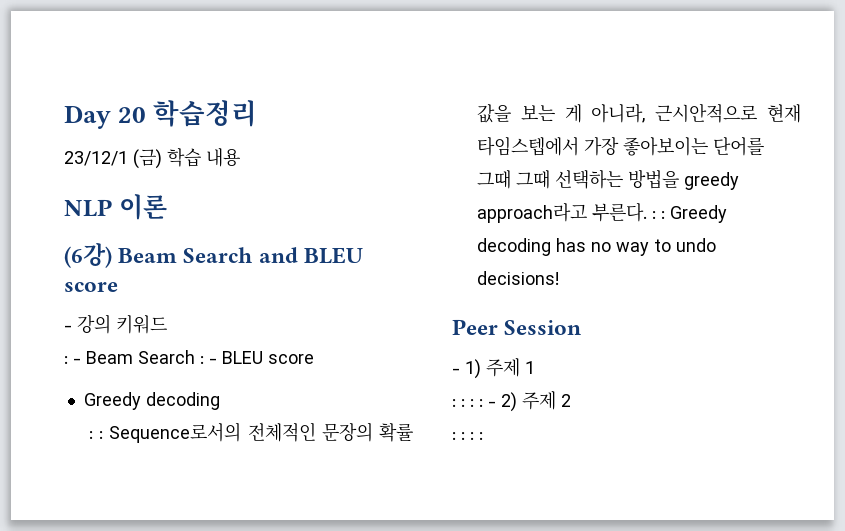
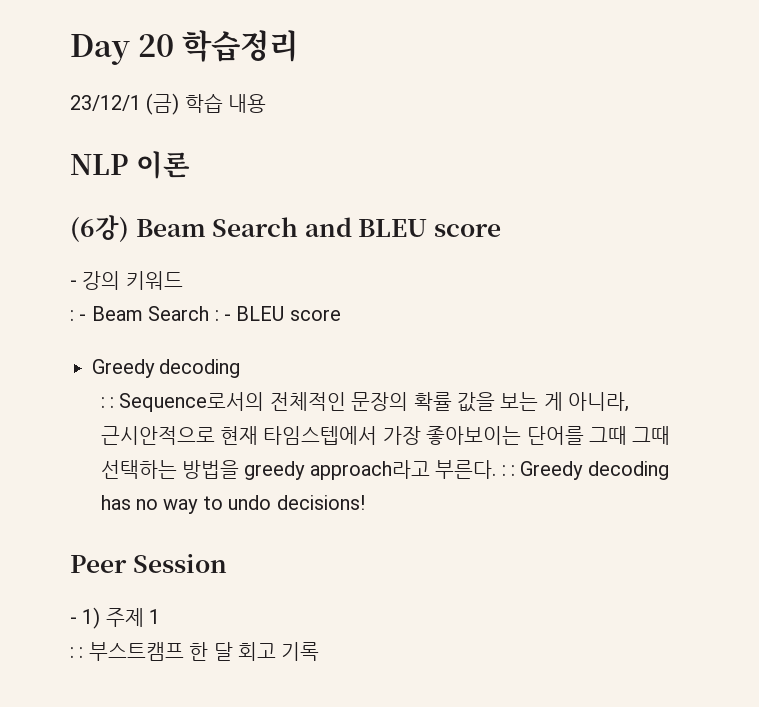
[470,391,571,412] [452,432,483,440] : : - 2) 주제 2 // : : : : -> [88,642,320,661] 부스트캠프 한 달 회고 기록

